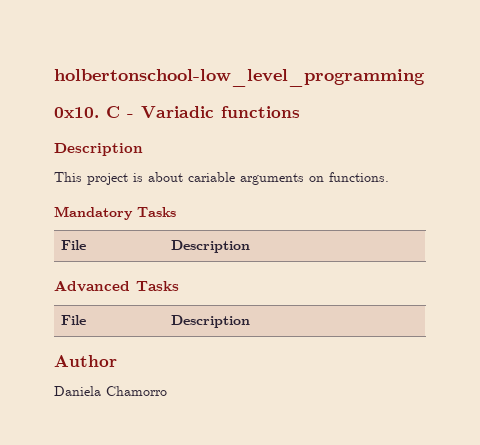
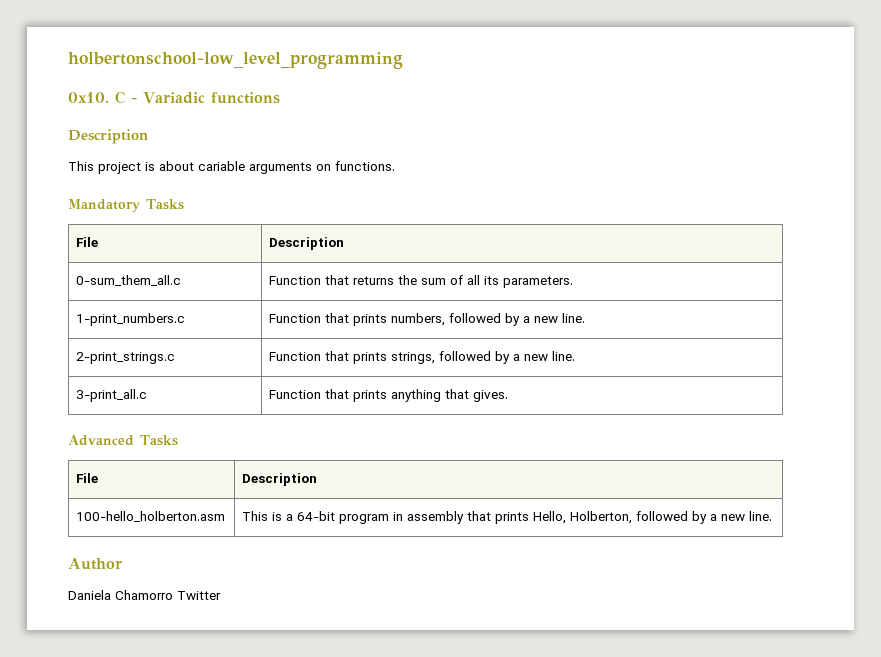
[54,280,179,292] [61,315,87,325] [171,315,251,328] // Advanced Tasks // File | Description -> [76,275,182,286] [269,275,574,288] [76,313,186,326] [269,313,586,326] [76,352,176,364] [269,351,576,364] [76,389,148,402] [269,389,509,402] [68,435,178,446] [76,473,99,483] [242,473,318,486] [76,511,226,522] [242,511,773,524] // 0-sum_them_all.c | Function that returns the sum of all its parameters. // 1-print_numbers.c | Function that prints numbers, followed by a new line. // 2-print_strings.c | Function that prints strings, followed by a new line. // 3-print_all.c | Function that prints anything that gives. // Advanced Tasks // File | Description // 100-hello_holberton.asm | This is a 64-bit program in assembly that prints Hello, Holberton, followed by a new line.
(167, 391) none -> [177,591,221,600] Twitter

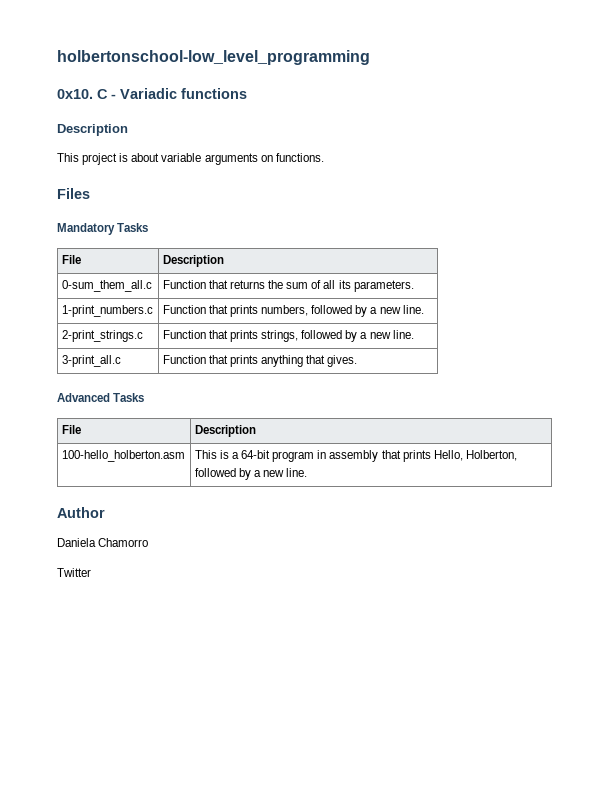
[198,161,245,171] cariable -> [161,153,202,162] variable
(395, 166) none -> [57,188,90,199] // Files
(173, 595) none -> (149, 542) //

